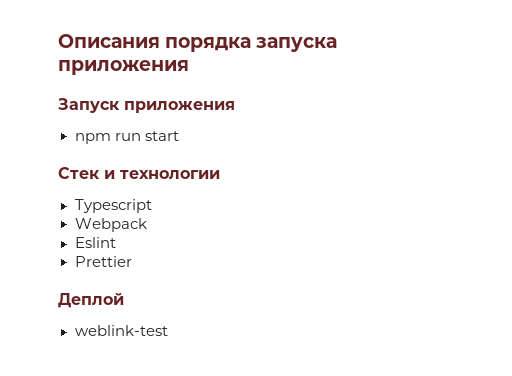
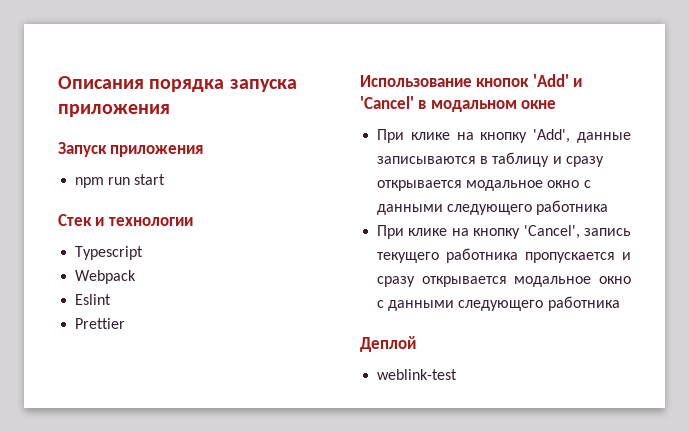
(132, 261) none -> [360,74,583,87] [360,96,557,112] [377,129,631,143] [377,152,604,167] [377,180,591,191] [377,200,609,215] [377,225,631,239] [377,248,631,263] [377,276,631,287] [377,296,620,311] // Использование кнопок 'Add' и 'Cancel' в модальном окне // При клике на кнопку 'Add', данные записываются в таблицу и сразу открывается модальное окно с данными следующего работника // При клике на кнопку 'Cancel', запись текущего работника пропускается и сразу открывается модальное окно с данными следующего работника

